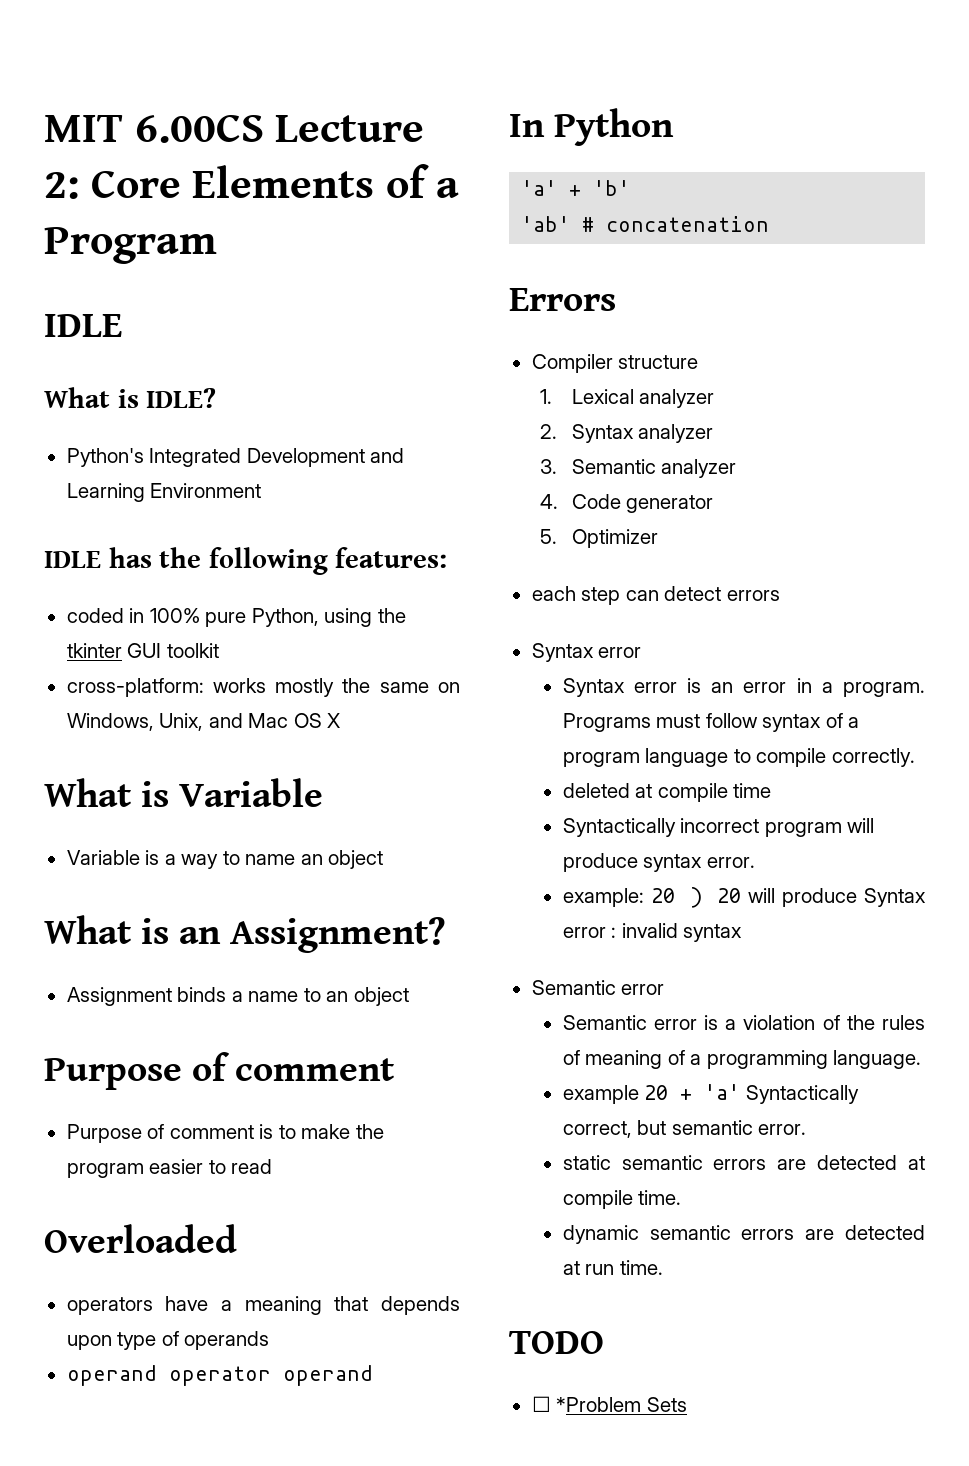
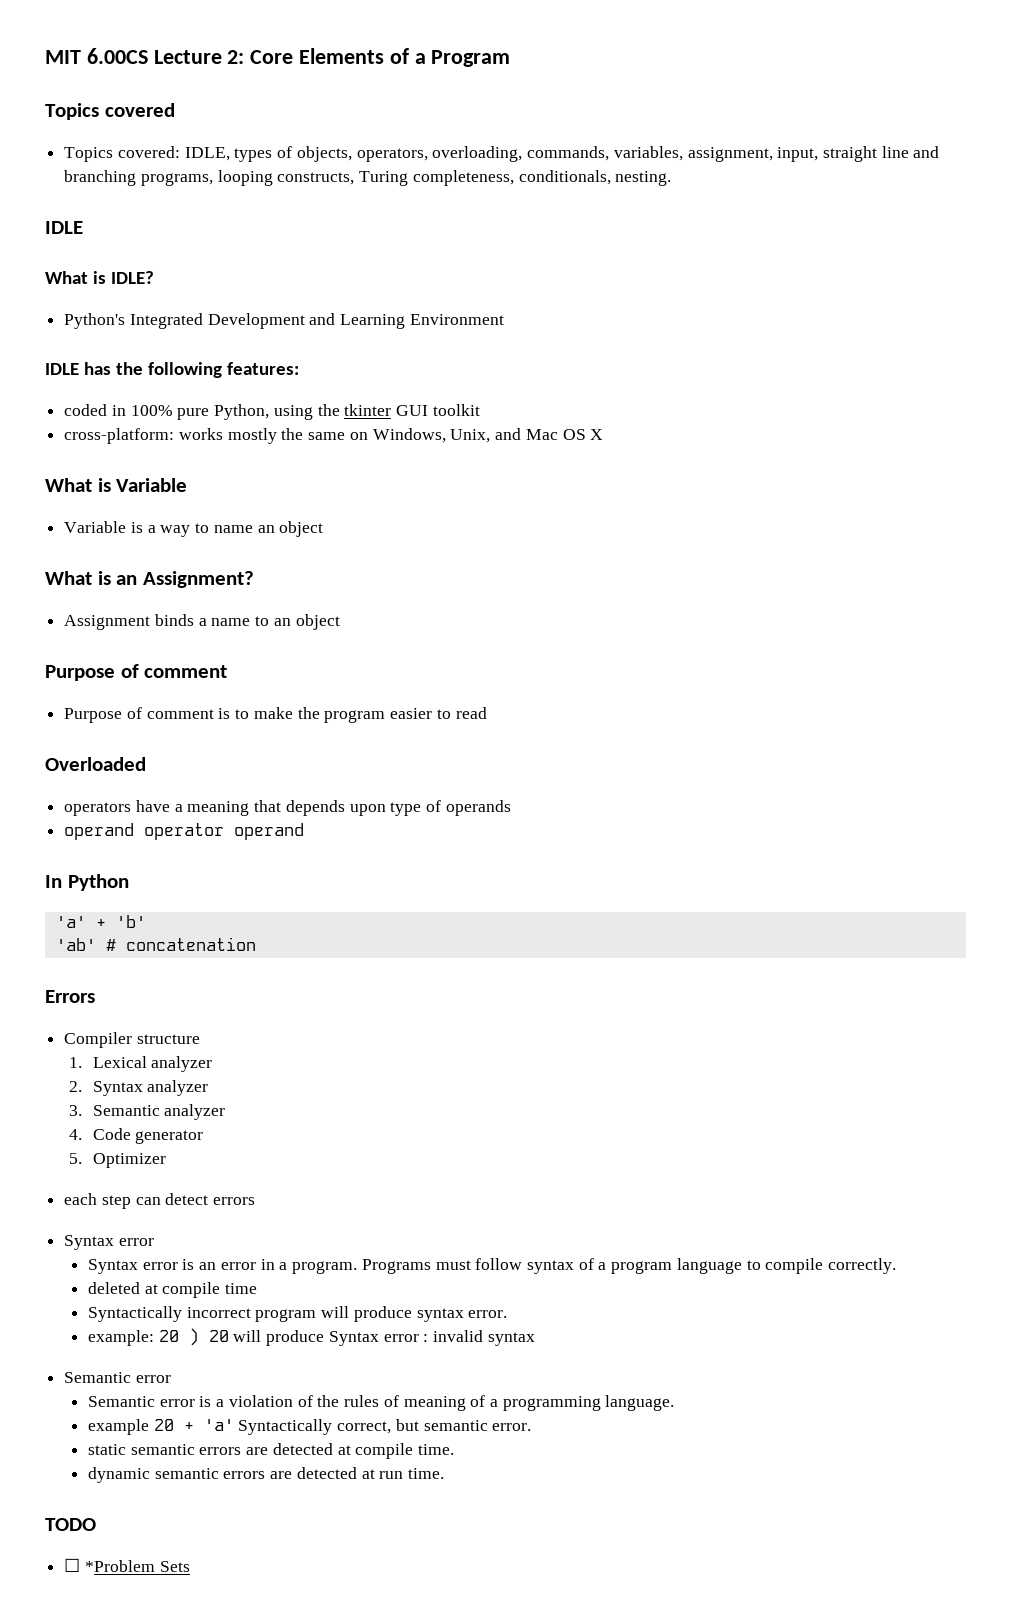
(217, 245) none -> [45,103,175,120] [64,146,940,162] [64,170,672,186] // Topics covered // Topics covered: IDLE, types of objects, operators, overloading, commands, variables, assignment, input, straight line and branching programs, looping constructs, Turing completeness, conditionals, nesting.

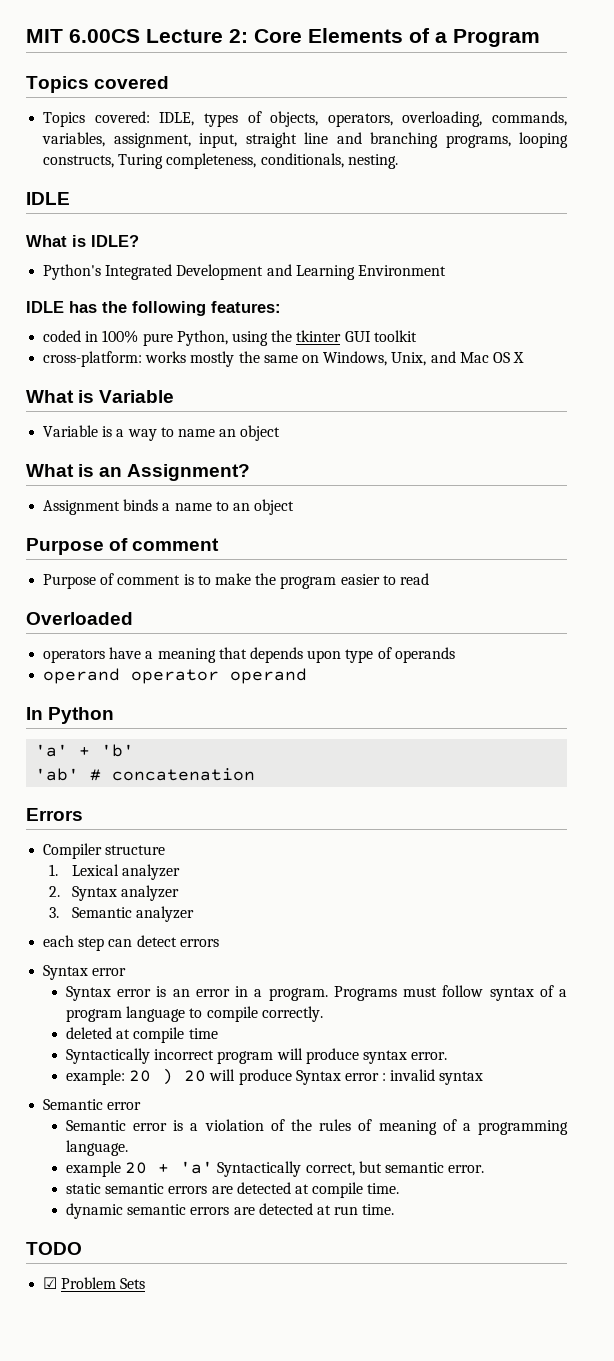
[68,1128,204,1144] [68,1153,166,1168] // 4. Code generator // 5. Optimizer -> (195, 914) none
[64,1558,155,1572] ☐ *Problem -> [43,1277,117,1289] ☑ Problem

